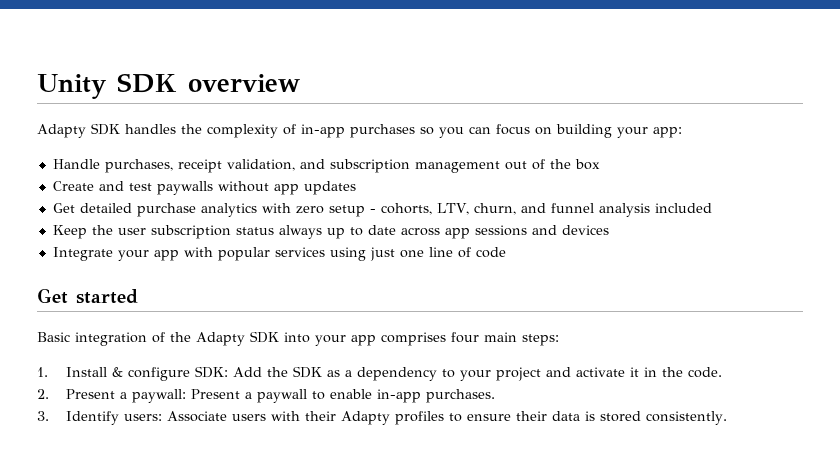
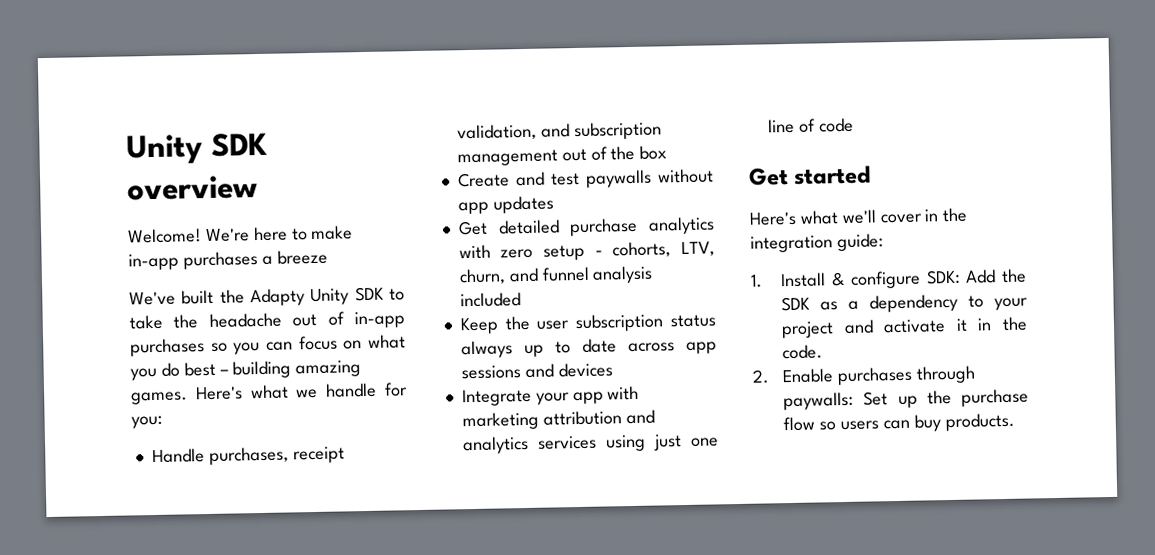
[37,123,278,138] Adapty SDK handles the complexity -> [128,225,354,244] [128,249,328,271] [129,286,406,307] [129,312,318,330] Welcome! We're here to make in-app purchases a breeze // We've built the Adapty Unity SDK to take the headache out
[556,124,682,138] building your app: -> [368,334,407,349] [130,360,362,381] [131,382,408,405] [131,415,163,429] what you do best – building amazing games. Here's what we handle for you:
[217,247,270,261] popular -> [461,409,655,431] [461,435,529,455] marketing attribution and analytics
[37,331,559,346] Basic integration of the Adapty SDK into your app comprises four main steps: -> [749,207,969,226] [750,233,884,253] Here's what we'll cover in the integration guide:
[65,389,495,403] [37,411,727,425] Present a paywall: Present a paywall to enable in-app purchases. // 3. Identify users: Associate users with their Adapty profiles to ensure their data is stored consistently. -> [782,365,976,386] [783,388,1029,411] [783,412,1015,432] Enable purchases through paywalls: Set up the purchase flow so users can buy products.

